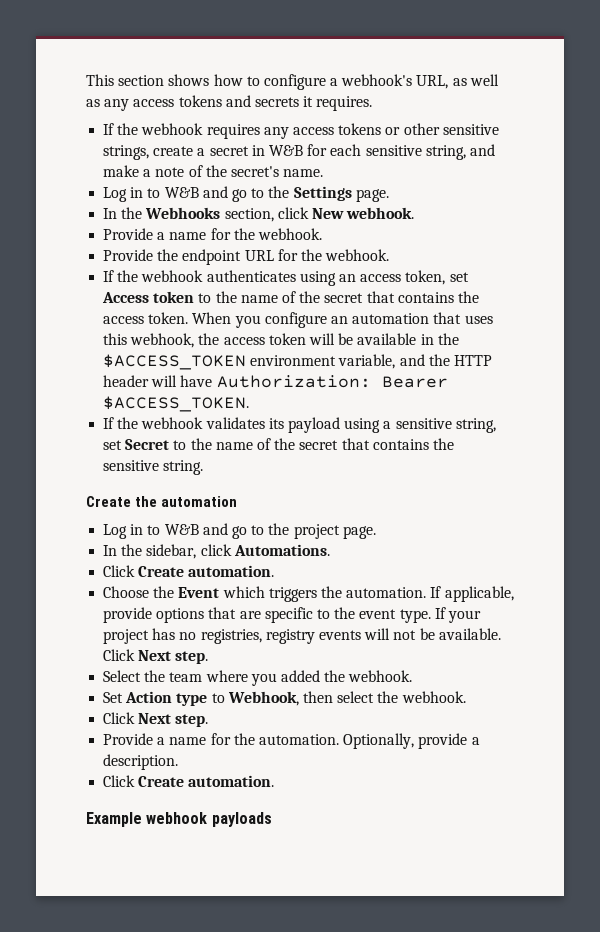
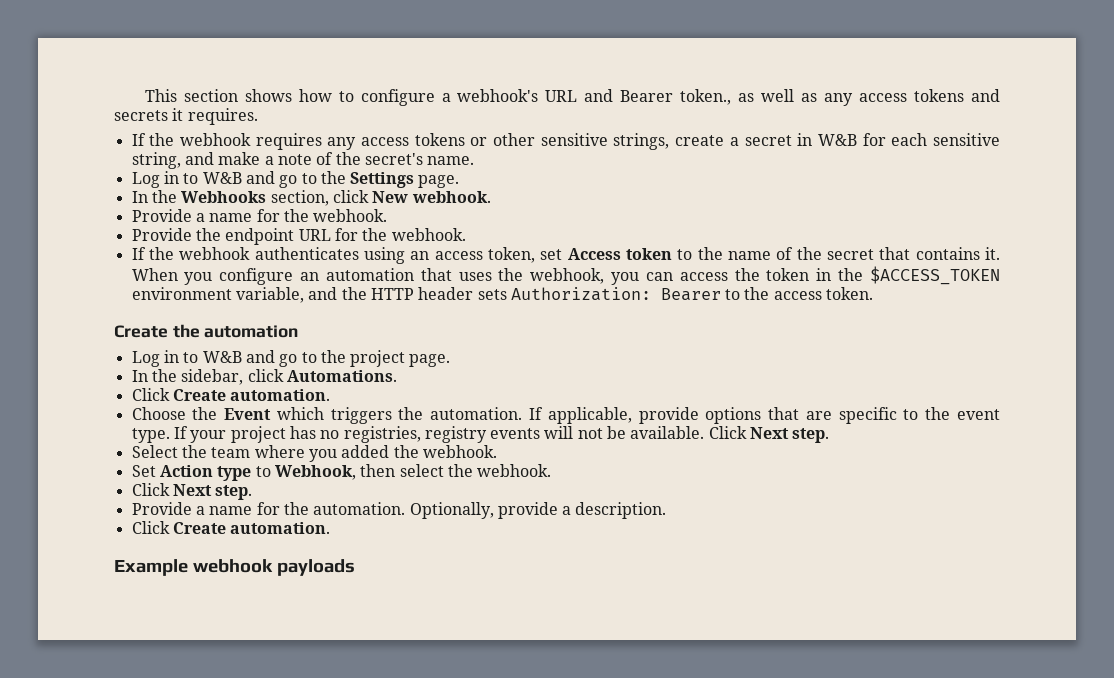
[416,75,449,89] URL, -> [545,89,732,105] URL and Bearer token.,
[457,291,479,303] [103,312,189,324] the access token. -> [984,247,1000,260] it.
[103,333,417,348] this webhook, the access token will be available -> [498,268,810,285] the webhook, you can access the token
[151,375,448,388] [103,396,250,412] [103,417,496,433] [103,438,454,450] [103,460,204,475] will have Authorization: Bearer $ACCESS_TOKEN. // If the webhook validates its payload using a sensitive string, set Secret to the name of the secret that contains the sensitive string. -> [477,287,874,301] sets Authorization: Bearer to the access token.

